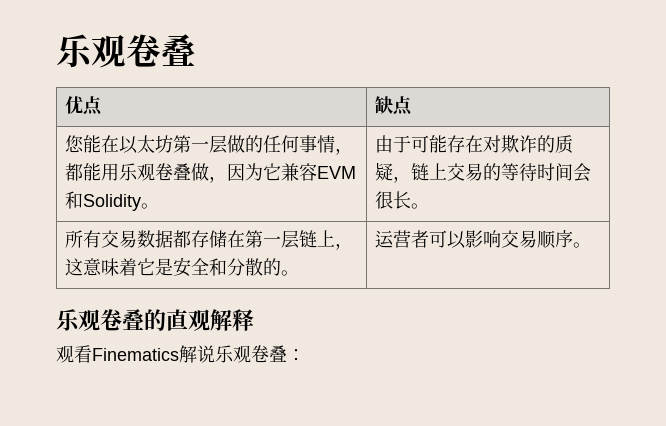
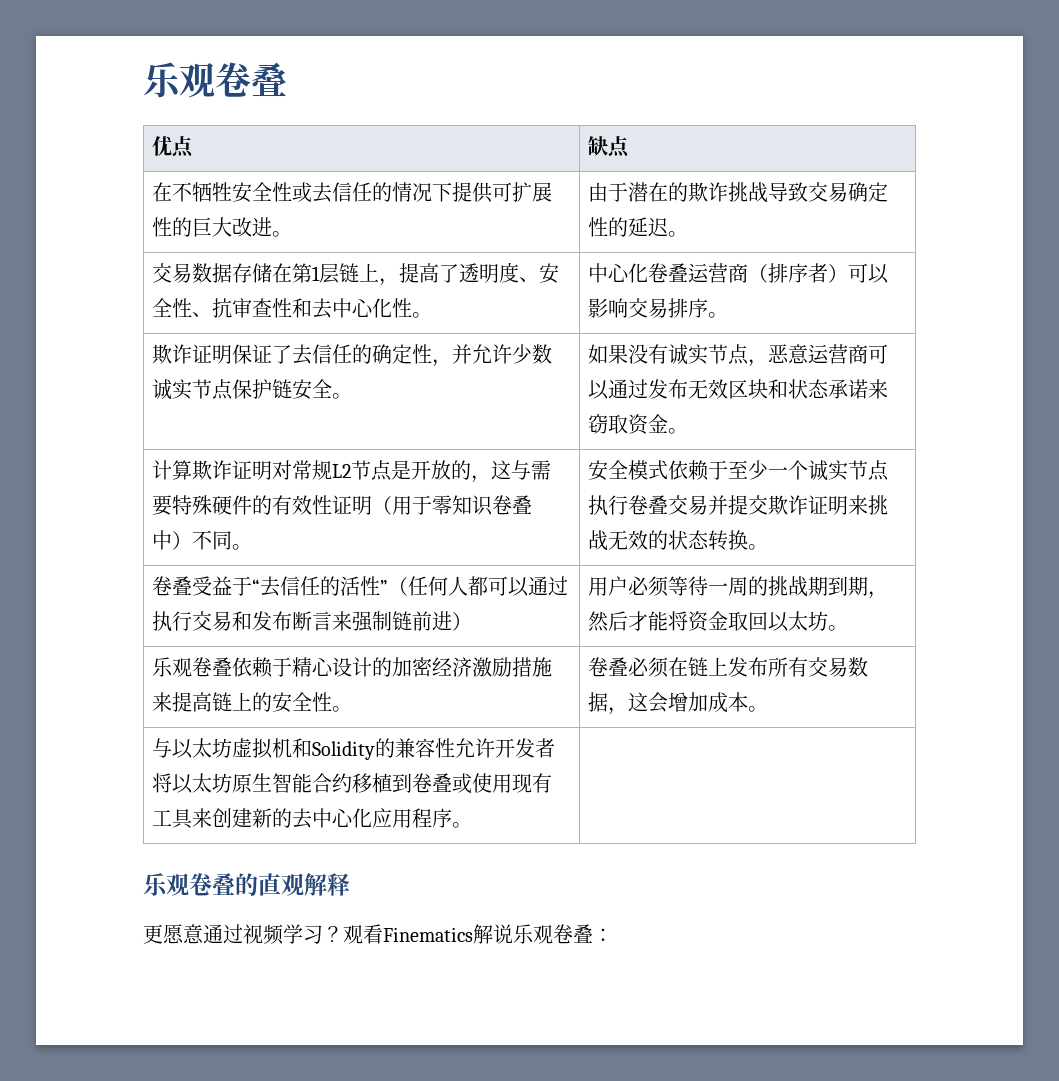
[65,135,354,155] [65,163,357,183] [65,191,160,211] [375,135,574,154] [375,162,592,183] [375,191,430,209] [65,230,354,250] [65,257,300,277] [375,230,592,249] 您能在以太坊第一层做的任何事情，都能用乐观卷叠做，因为它兼容EVM和Solidity。 | 由于可能存在对欺诈的质疑，链上交易的等待时间会很长。 // 所有交易数据都存储在第一层链上，这意味着它是安全和分散的。 | 运营者可以影响交易顺序。 -> [152,182,553,203] [152,217,293,237] [588,182,889,203] [588,217,689,237] [152,262,560,286] [152,298,433,319] [588,263,890,284] [588,298,729,318] [152,344,553,367] [152,379,353,400] [588,344,889,367] [588,379,889,400] [588,414,689,435] [152,460,552,483] [152,495,533,516] [152,530,253,550] [588,460,890,481] [588,495,889,516] [588,530,769,551] [152,576,569,597] [152,611,473,632] [588,576,889,599] [588,611,849,632] [152,657,553,678] [152,692,353,713] [588,657,869,678] [588,692,769,715] [152,738,556,760] [152,773,553,794] [152,808,473,829] 在不牺牲安全性或去信任的情况下提供可扩展性的巨大改进。 | 由于潜在的欺诈挑战导致交易确定性的延迟。 // 交易数据存储在第1层链上，提高了透明度、安全性、抗审查性和去中心化性。 | 中心化卷叠运营商（排序者）可以影响交易排序。 // 欺诈证明保证了去信任的确定性，并允许少数诚实节点保护链安全。 | 如果没有诚实节点，恶意运营商可以通过发布无效区块和状态承诺来窃取资金。 // 计算欺诈证明对常规L2节点是开放的，这与需要特殊硬件的有效性证明（用于零知识卷叠中）不同。 | 安全模式依赖于至少一个诚实节点执行卷叠交易并提交欺诈证明来挑战无效的状态转换。 // 卷叠受益于“去信任的活性”（任何人都可以通过执行交易和发布断言来强制链前进） | 用户必须等待一周的挑战期到期，然后才能将资金取回以太坊。 // 乐观卷叠依赖于精心设计的加密经济激励措施来提高链上的安全性。 | 卷叠必须在链上发布所有交易数据，这会增加成本。 // 与以太坊虚拟机和Solidity的兼容性允许开发者将以太坊原生智能合约移植到卷叠或使用现有工具来创建新的去中心化应用程序。 |
(254, 320) none -> [143,924,343,945] 更愿意通过视频学习？

